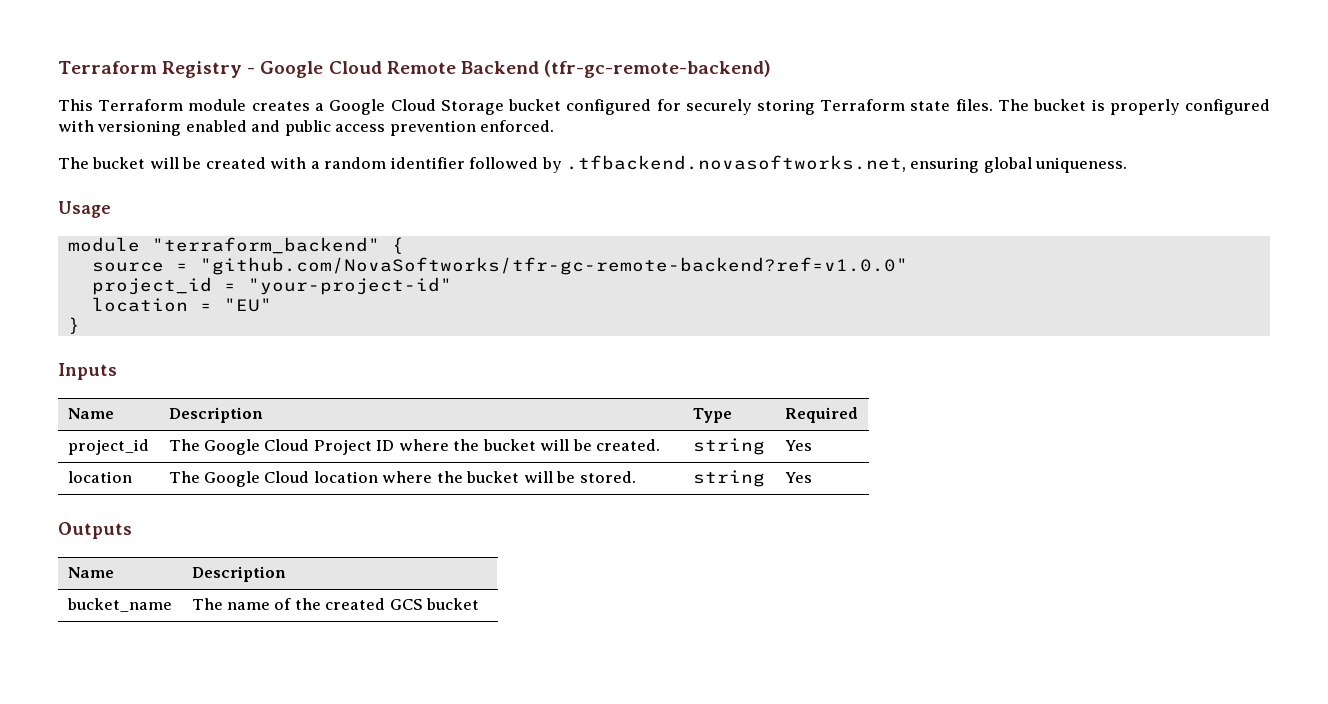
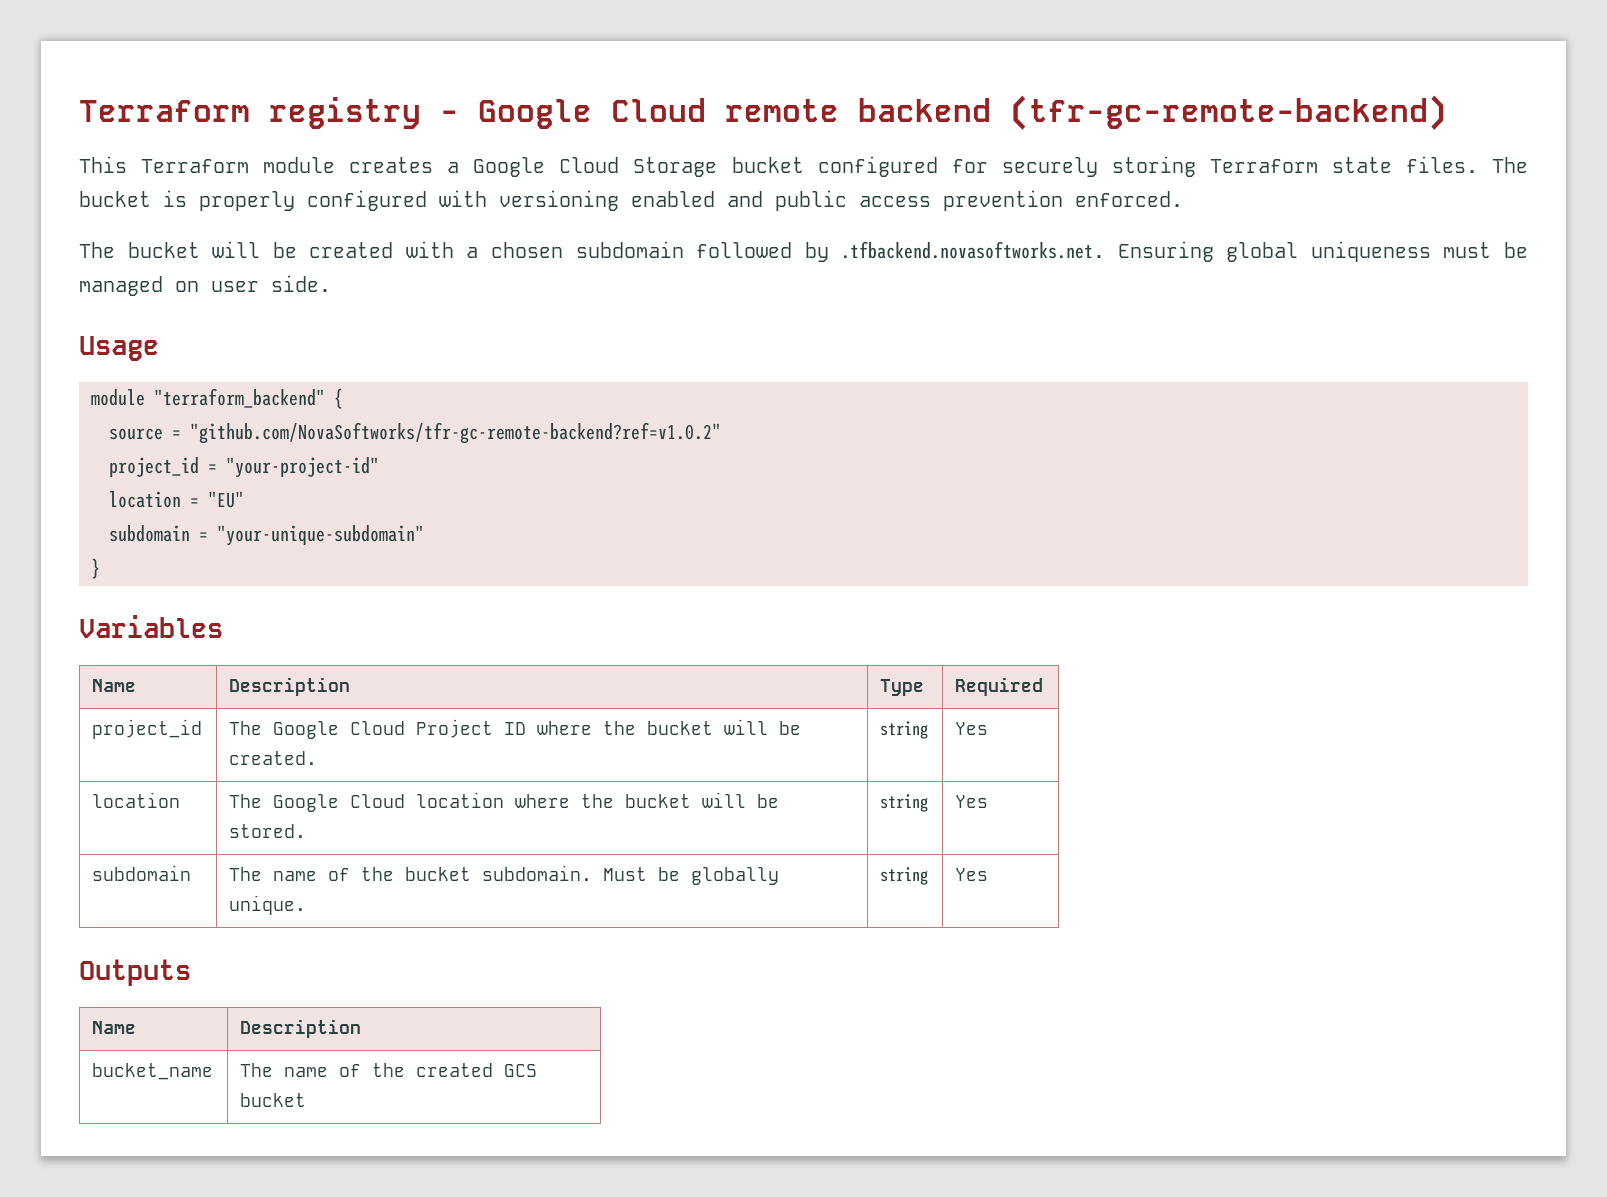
[58,61,243,78] Terraform Registry -> [79,97,421,129] Terraform registry
[386,61,539,74] Remote Backend -> [725,98,991,122] remote backend
[324,155,1128,173] random identifier followed by .tfbackend.novasoftworks.net, ensuring global uniqueness. -> [490,241,1528,262] [79,275,331,296] chosen subdomain followed by .tfbackend.novasoftworks.net. Ensuring global uniqueness must be managed on user side.
[199,257,908,275] "github.com/NovaSoftworks/tfr-gc-remote-backend?ref=v1.0.0" -> [190,422,721,444] "github.com/NovaSoftworks/tfr-gc-remote-backend?ref=v1.0.2"
(272, 305) none -> [109,525,424,546] // subdomain = "your-unique-subdomain"
[58,363,117,380] Inputs -> [79,615,223,638] Variables
(813, 477) none -> [92,865,192,881] [229,865,780,885] [229,895,307,915] [880,867,929,885] [955,868,989,881] // subdomain | The name of the bucket subdomain. Must be globally unique. | string | Yes

